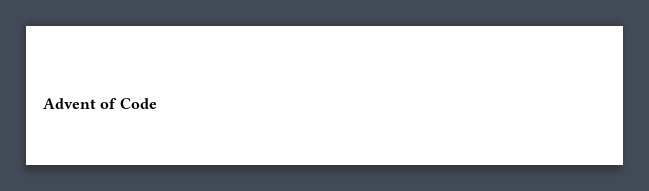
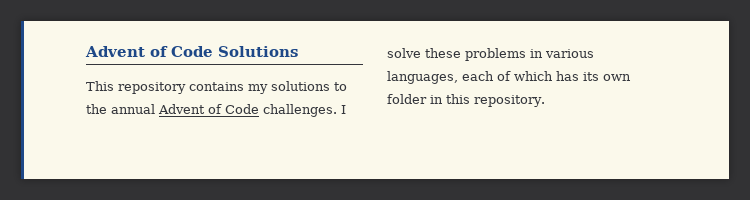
[43,98,157,109] Advent of Code -> [85,46,298,57] [86,81,347,94] [86,104,346,117] [387,48,594,61] [387,71,631,84] [387,94,545,107] Advent of Code Solutions // This repository contains my solutions to the annual Advent of Code challenges. I solve these problems in various languages, each of which has its own folder in this repository.

